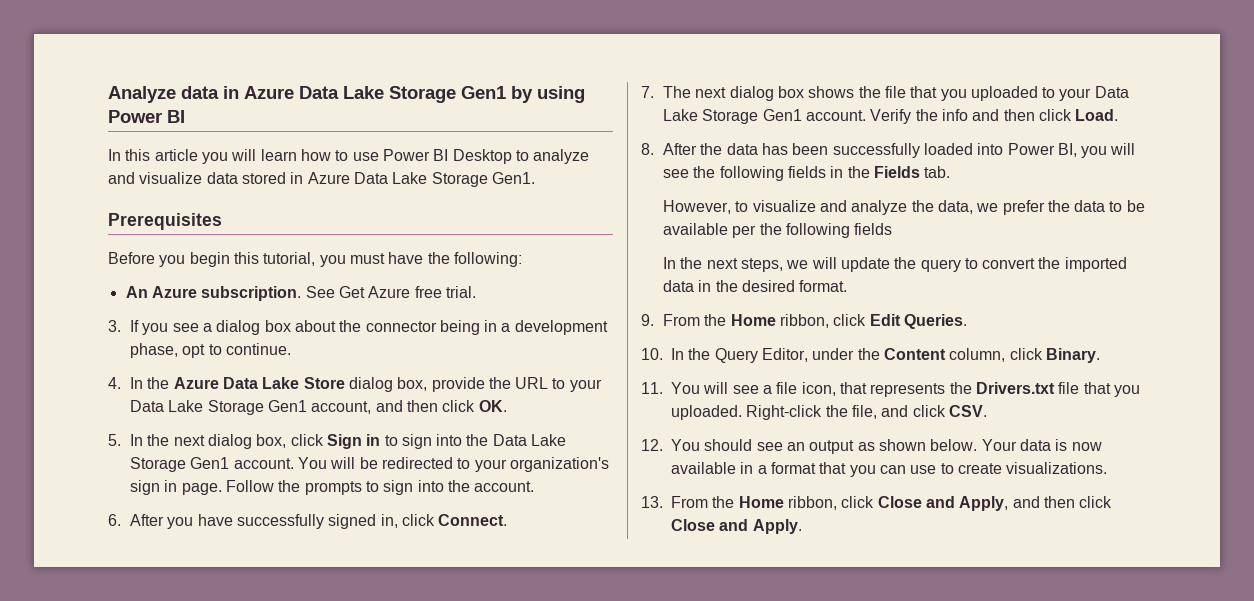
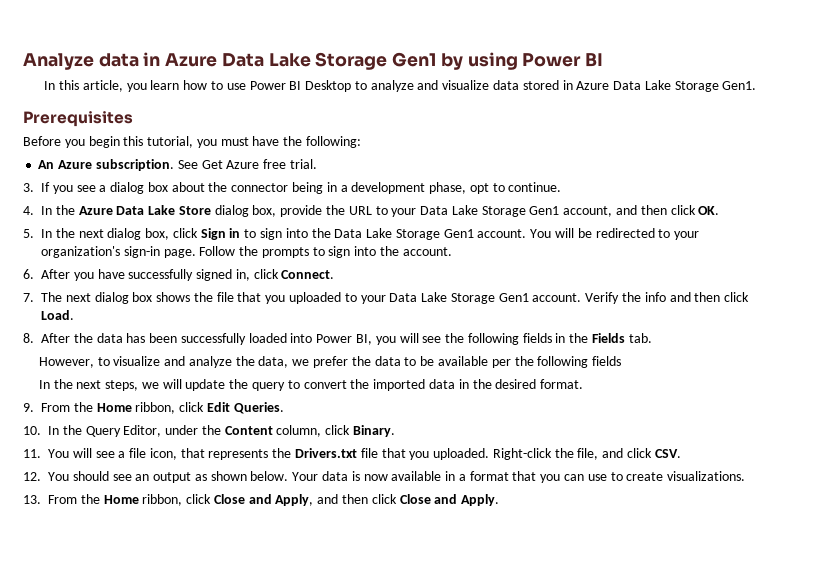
[154,149,257,164] article you will -> [82,80,147,92] article, you
[129,480,178,495] sign in -> [123,246,160,258] sign-in

